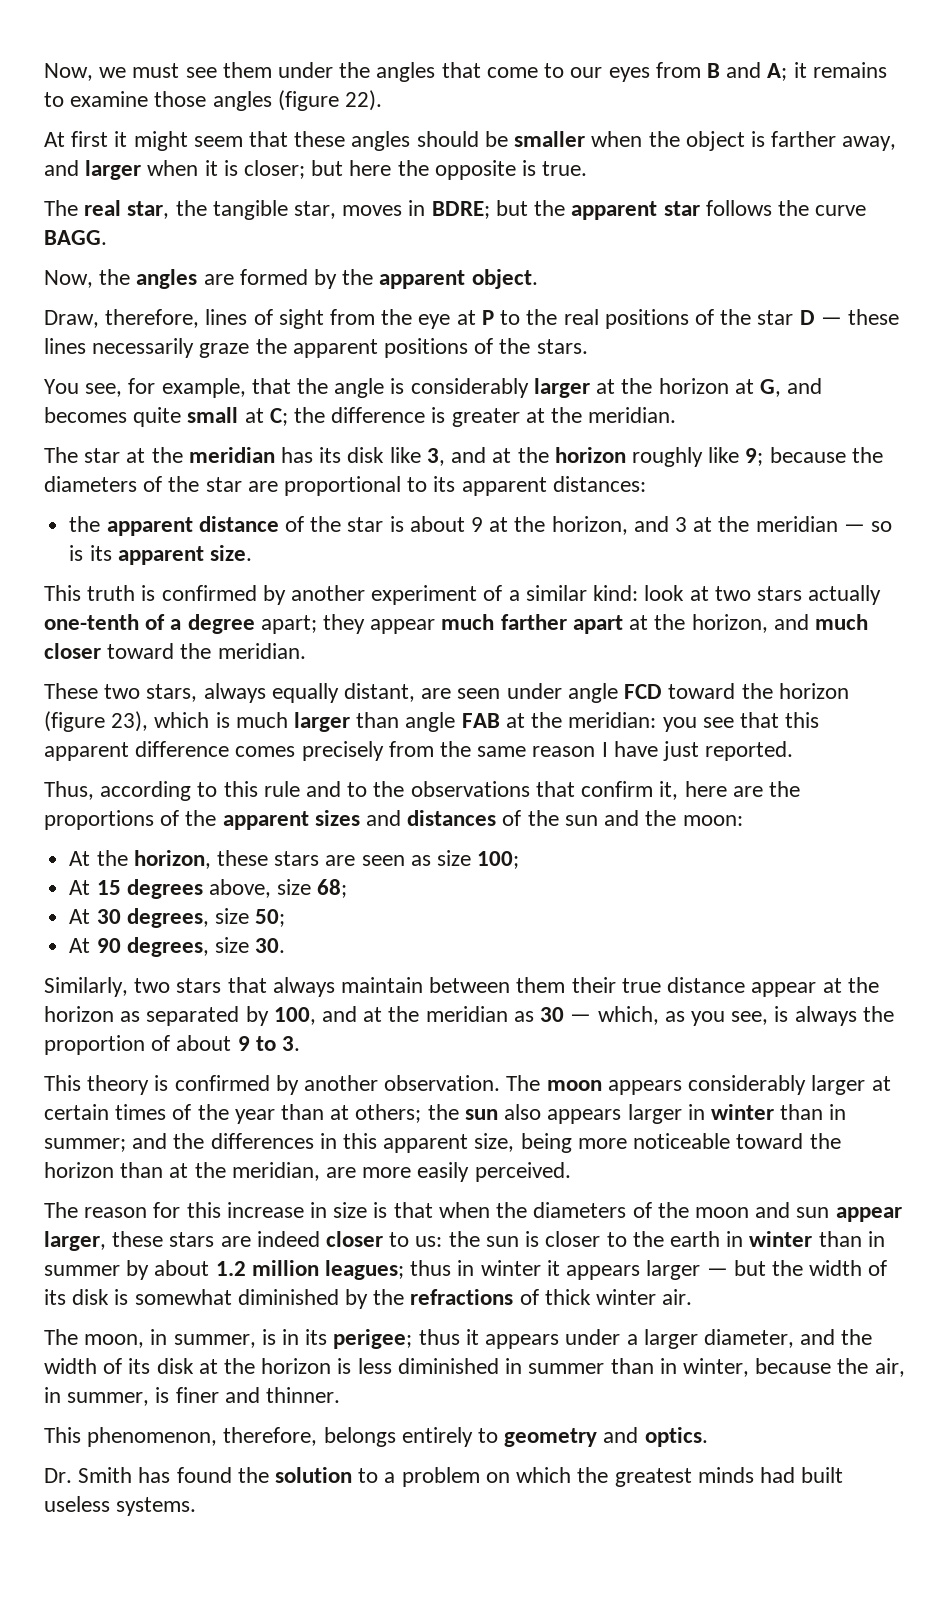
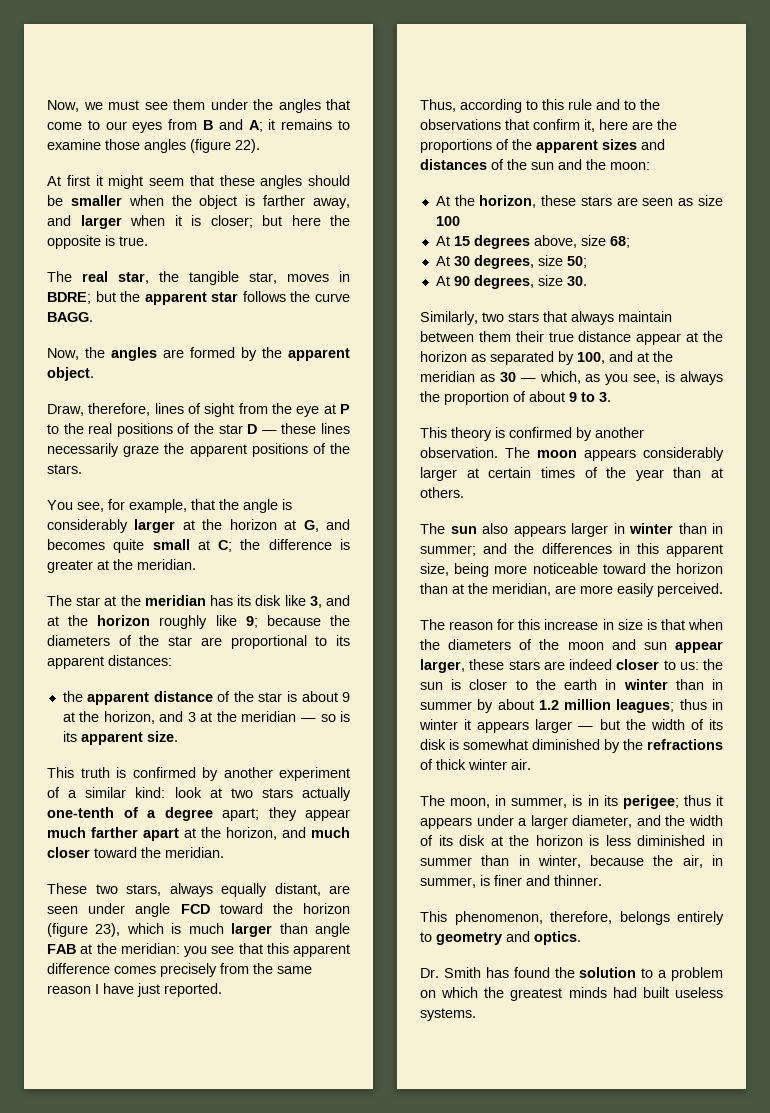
[477,851,520,869] 100; -> [435,216,460,226] 100
[355,1104,459,1123] others; the -> [420,487,464,498] [420,523,445,534] others. // The

